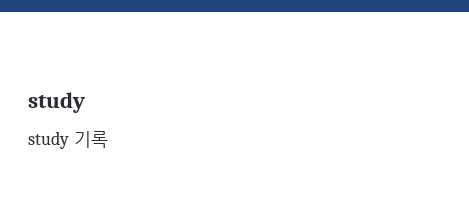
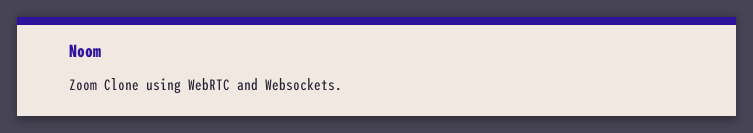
[28,92,85,113] [28,131,108,149] study // study 기록 -> [69,44,101,58] [69,78,342,94] Noom // Zoom Clone using WebRTC and Websockets.

